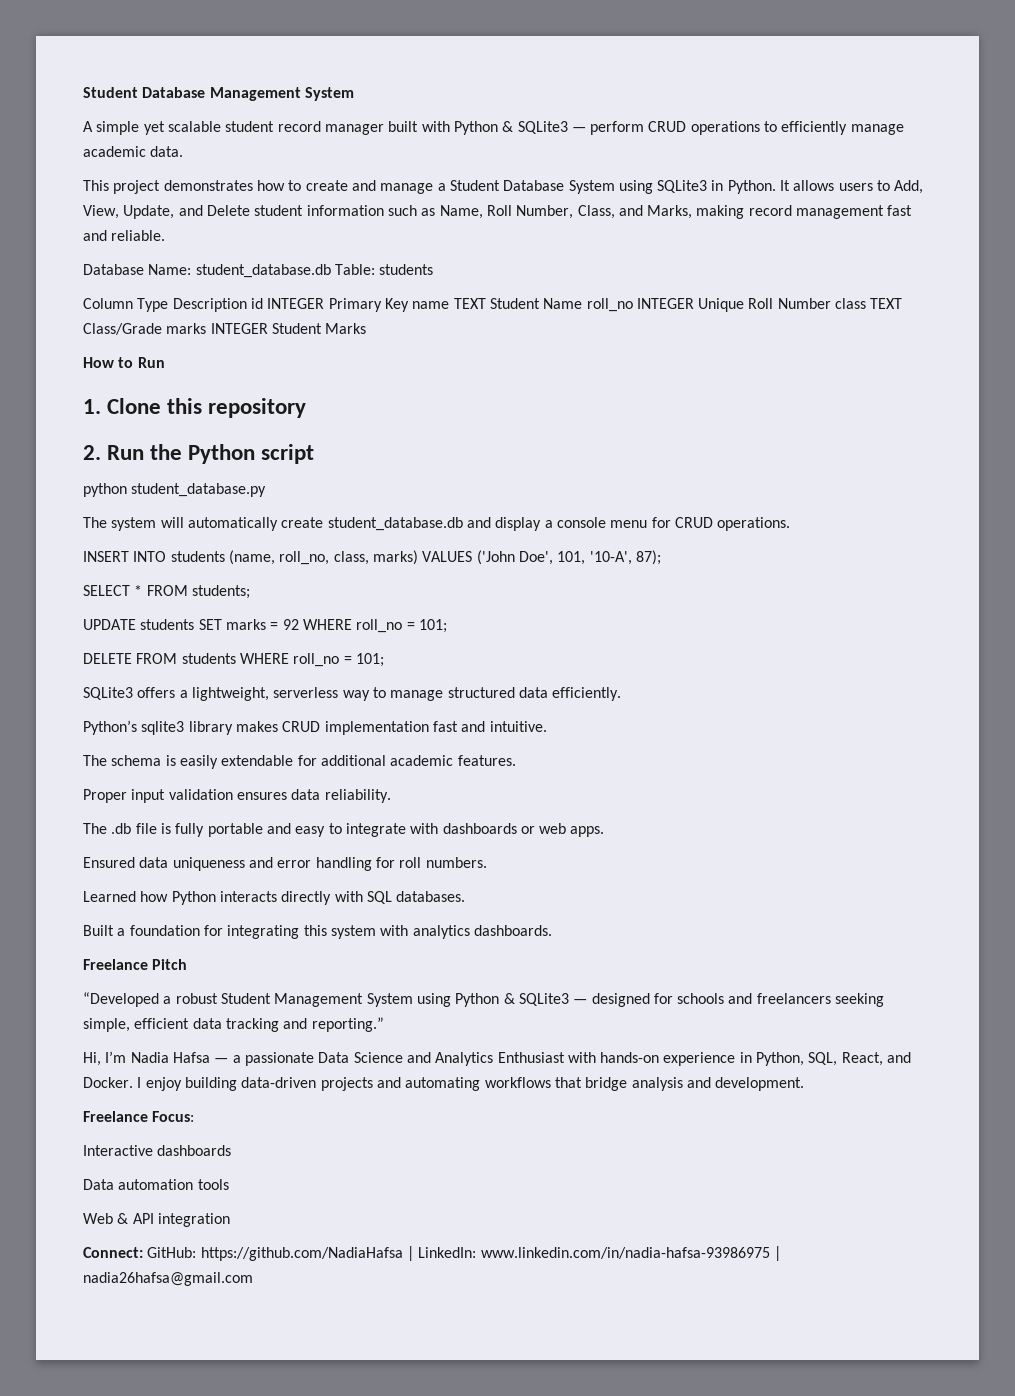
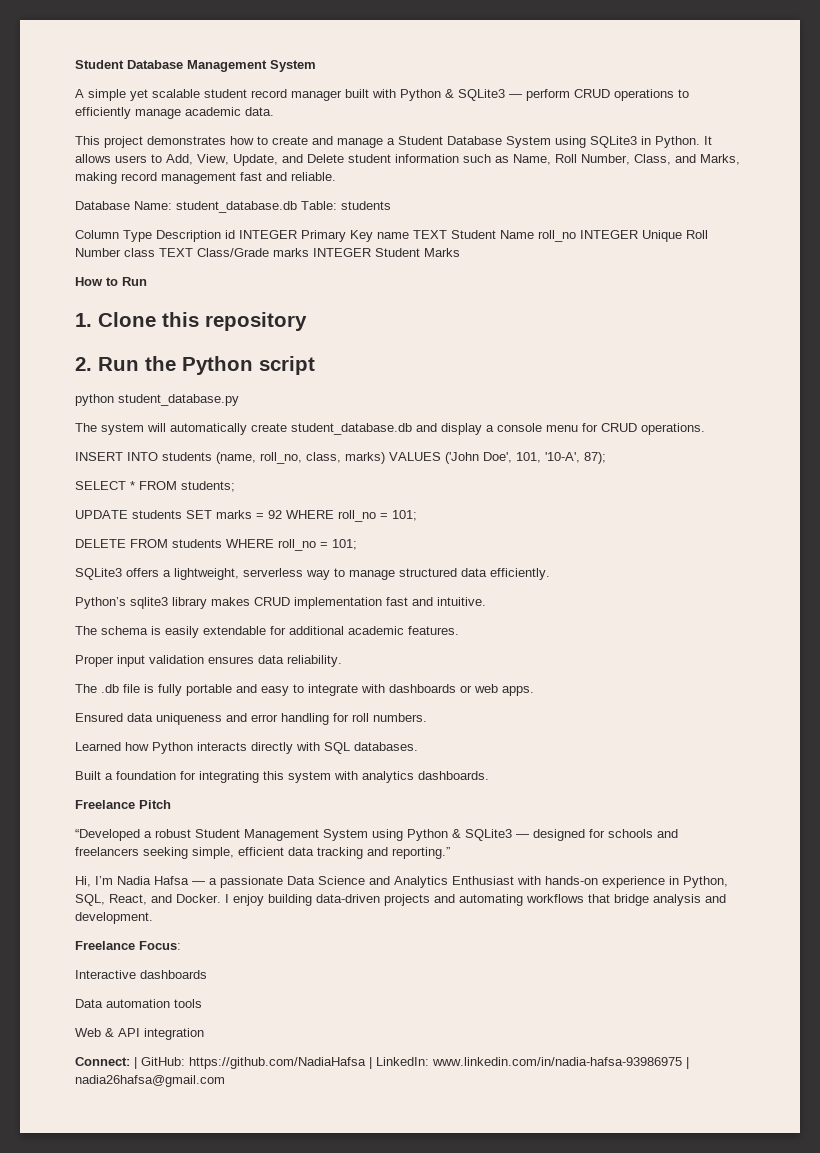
(143, 1252) none -> [134,1057,137,1069] |

